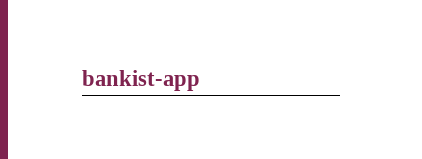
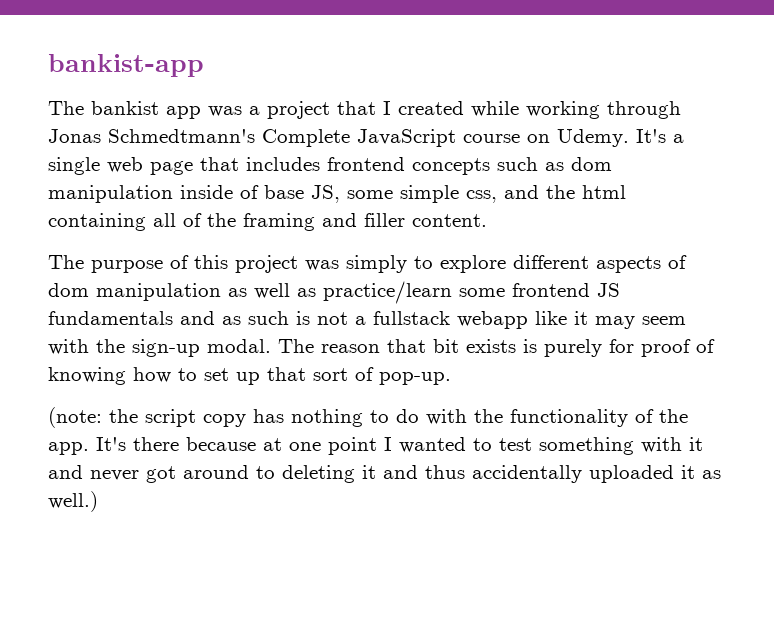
(200, 80) none -> [48,101,681,119] [48,129,684,147] [48,157,612,175] [48,185,626,203] [48,213,487,231] [48,255,687,273] [48,281,620,304] [48,311,686,329] [48,339,715,357] [48,367,451,385] [48,407,688,428] [48,437,703,455] [48,465,721,483] [48,491,98,512] // The bankist app was a project that I created while working through Jonas Schmedtmann's Complete JavaScript course on Udemy. It's a single web page that includes frontend concepts such as dom manipulation inside of base JS, some simple css, and the html containing all of the framing and filler content. // The purpose of this project was simply to explore different aspects of dom manipulation as well as practice/learn some frontend JS fundamentals and as such is not a fullstack webapp like it may seem with the sign-up modal. The reason that bit exists is purely for proof of knowing how to set up that sort of pop-up. // (note: the script copy has nothing to do with the functionality of the app. It's there because at one point I wanted to test something with it and never got around to deleting it and thus accidentally uploaded it as well.)

